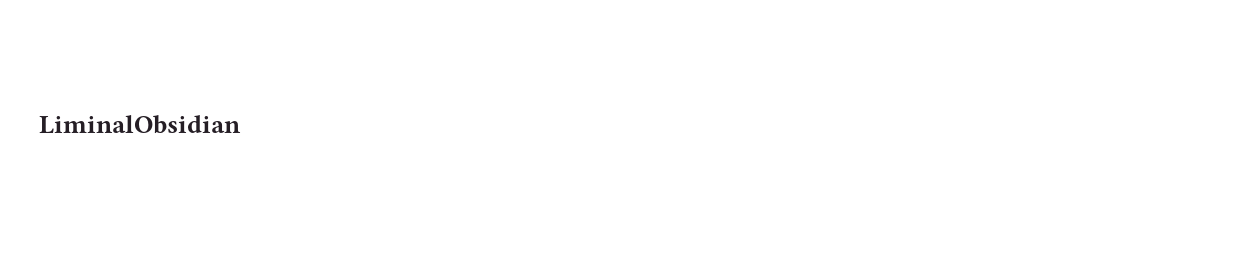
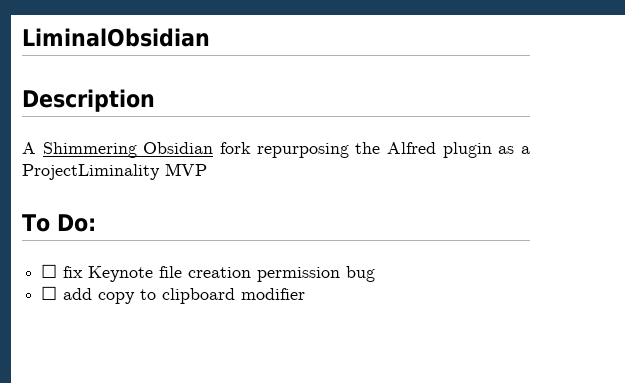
(241, 124) none -> [22,89,155,112] [22,142,530,158] [22,163,207,180] [22,214,96,232] [41,264,376,282] [41,286,306,304] // Description // A Shimmering Obsidian fork repurposing the Alfred plugin as a ProjectLiminality MVP // To Do: // ☐ fix Keynote file creation permission bug // ☐ add copy to clipboard modifier

